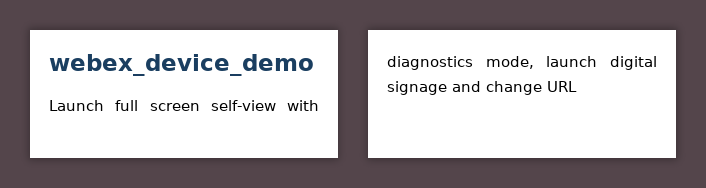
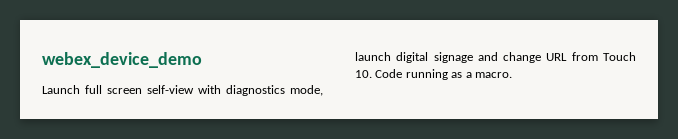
(577, 86) none -> [571,52,636,61] [355,69,512,80] from Touch 10. Code running as a macro.

